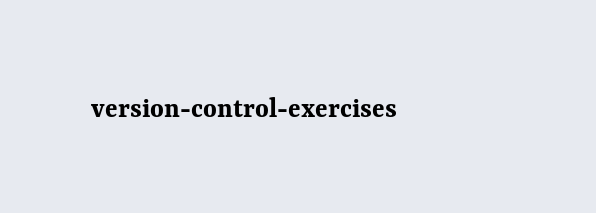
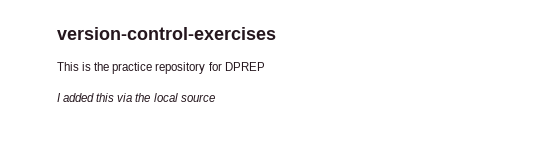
(397, 107) none -> [57,62,265,74] [57,93,215,102] // This is the practice repository for DPREP // I added this via the local source

